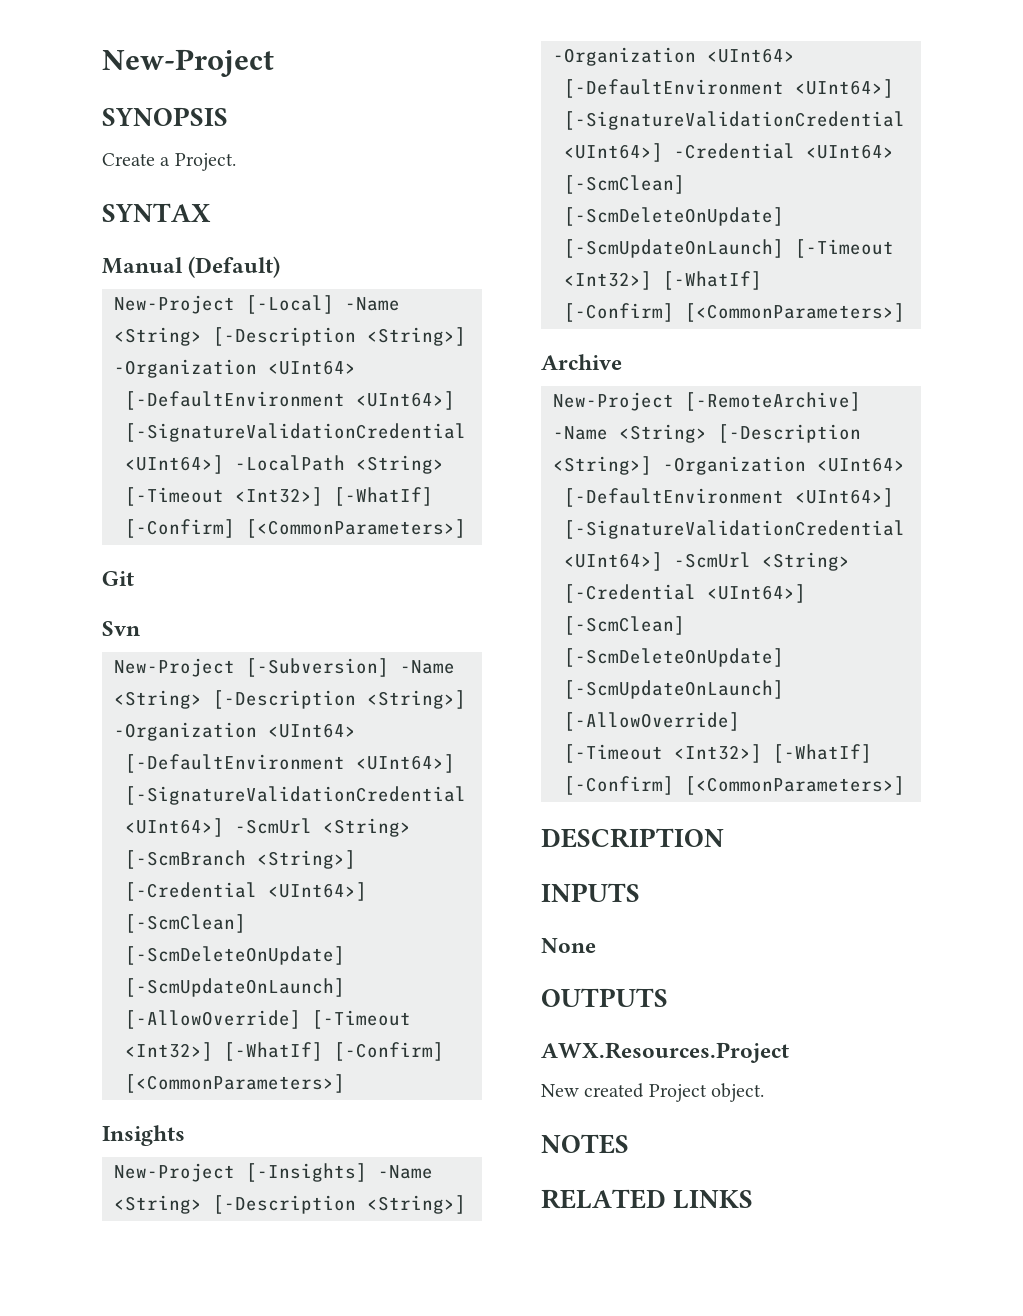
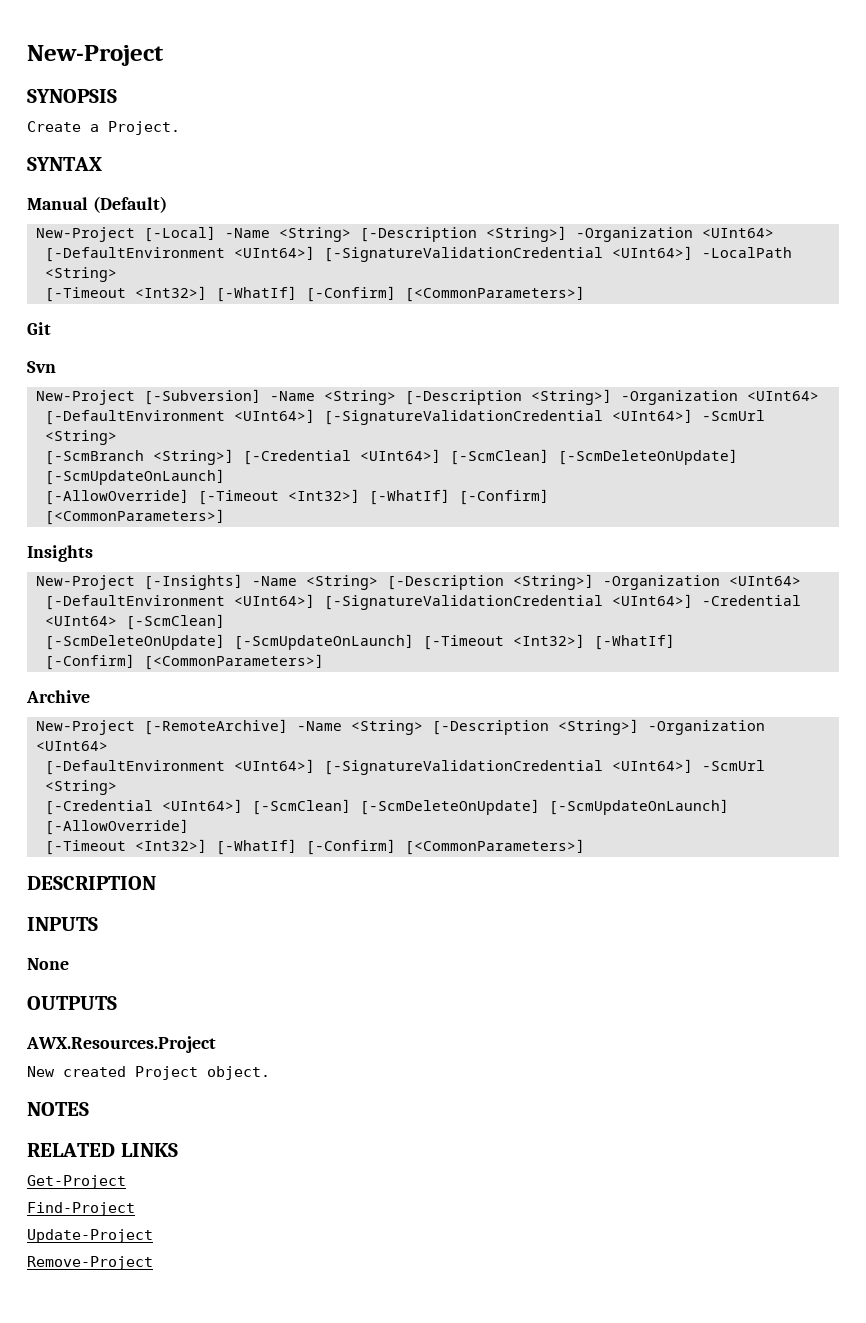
(754, 1199) none -> [27,1175,126,1189] [27,1202,135,1216] [27,1229,153,1243] [27,1256,153,1270] // Get-Project // Find-Project // Update-Project // Remove-Project

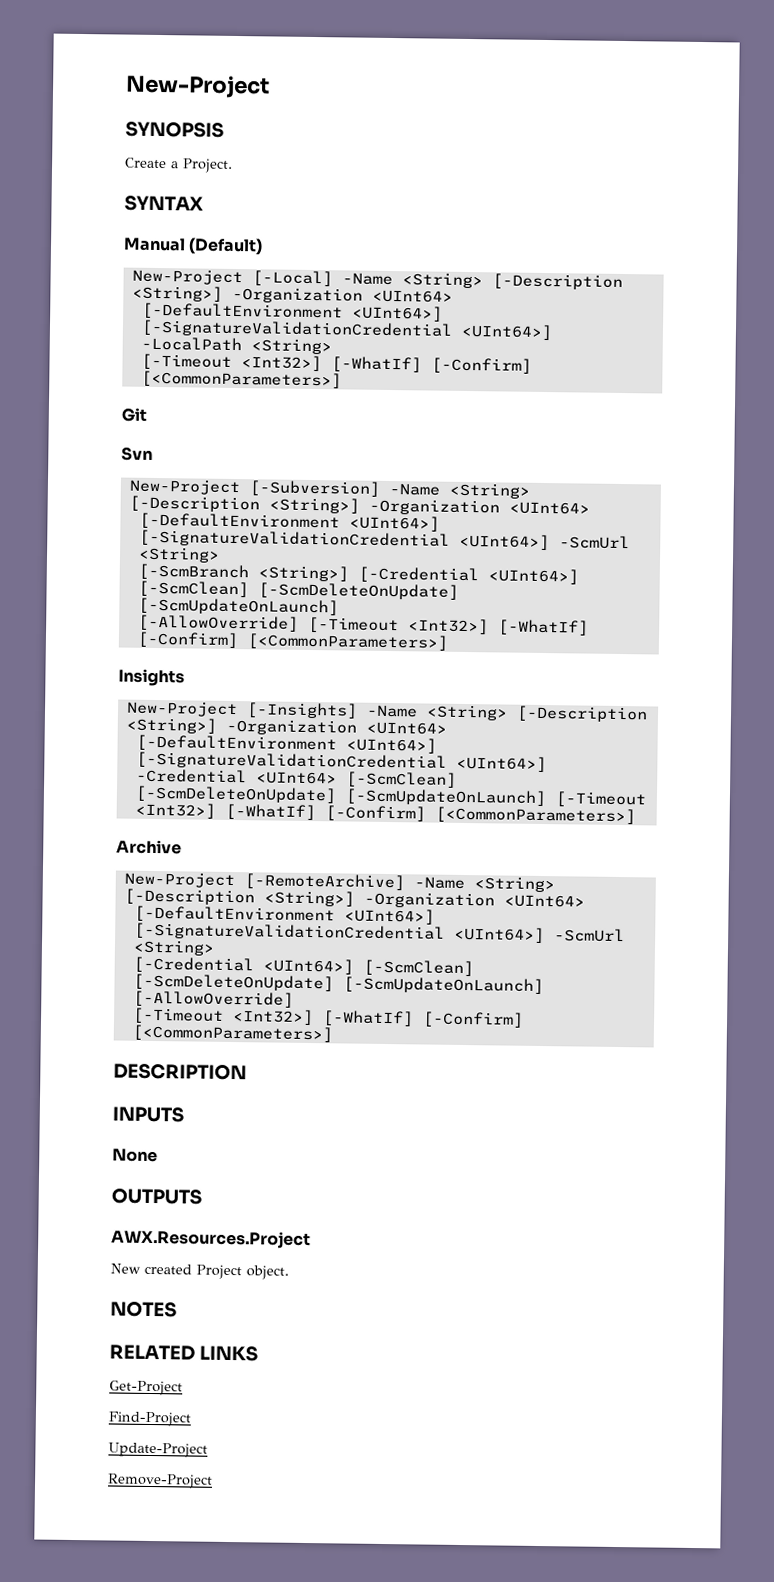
(549, 497) // -> (239, 640) none
(675, 642) // -> (316, 812) none

